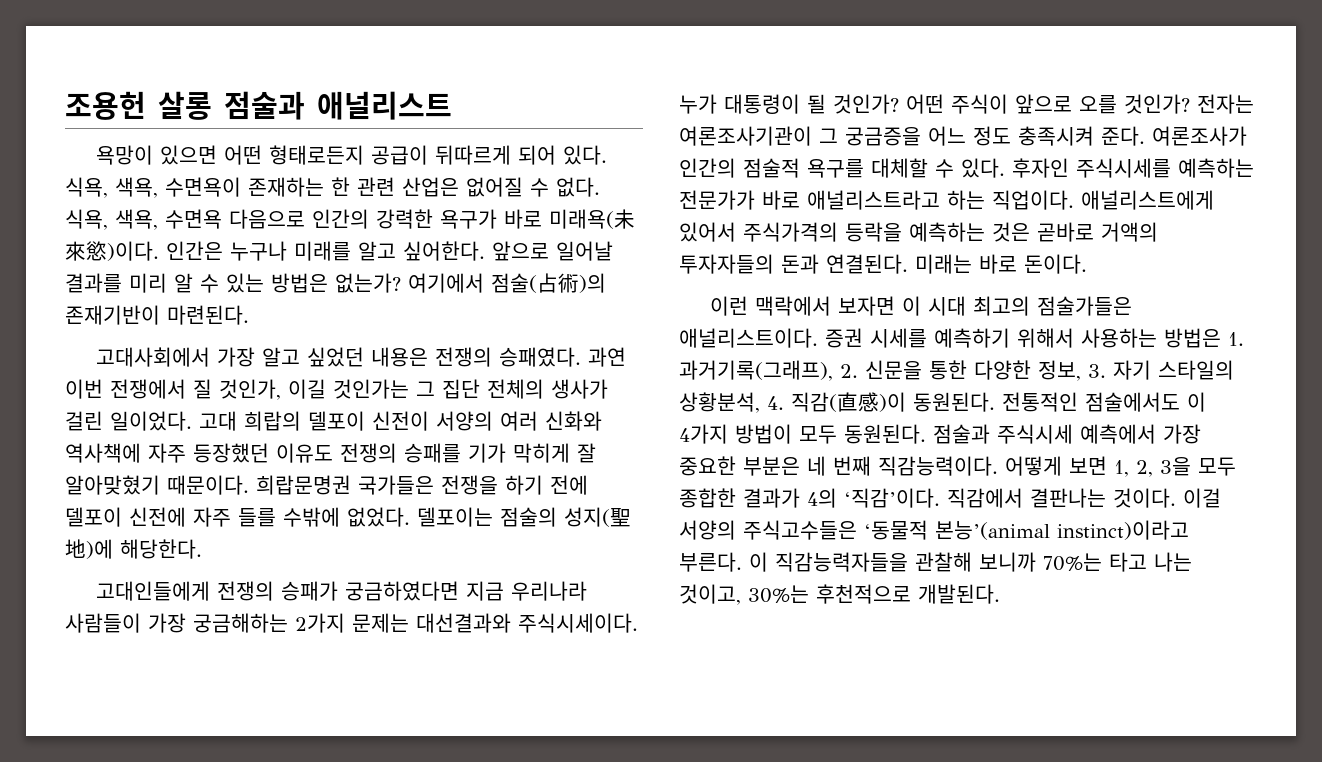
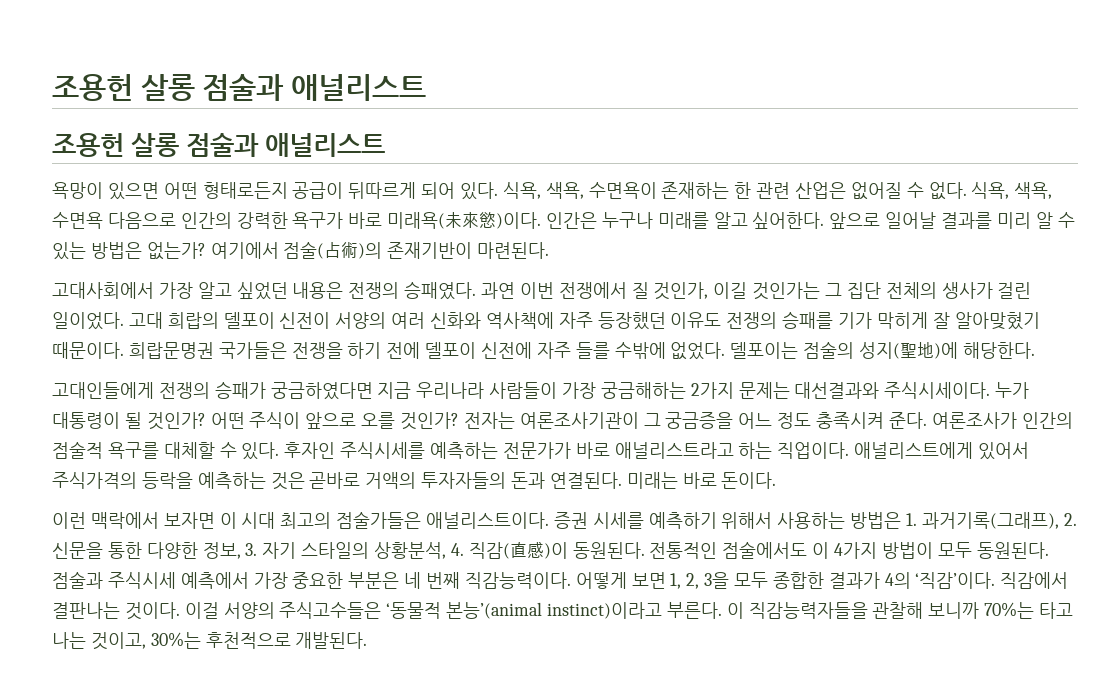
[65,91,452,120] 조용헌 살롱 점술과 애널리스트 -> [52,74,427,101] [52,133,385,157] 조용헌 살롱 점술과 애널리스트 // 조용헌 살롱 점술과 애널리스트

